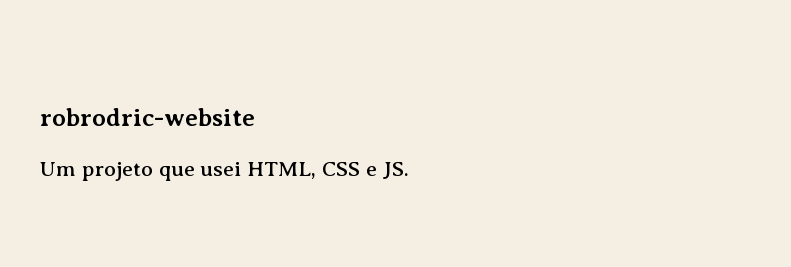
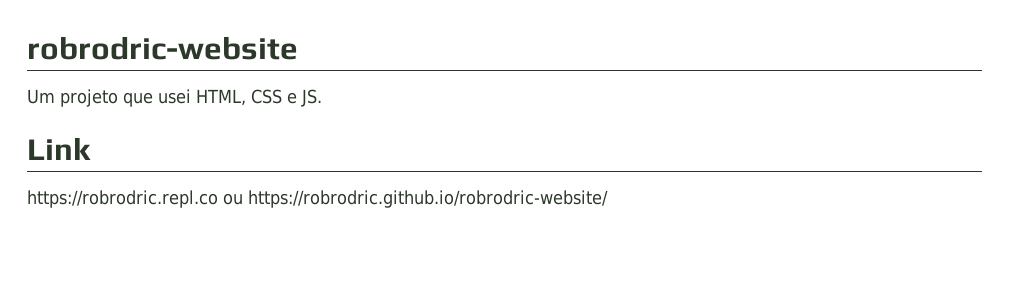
(409, 170) none -> [27,137,91,160] [27,190,608,208] // Link // https://robrodric.repl.co ou https://robrodric.github.io/robrodric-website/

